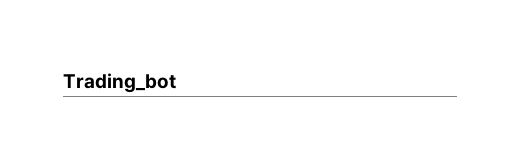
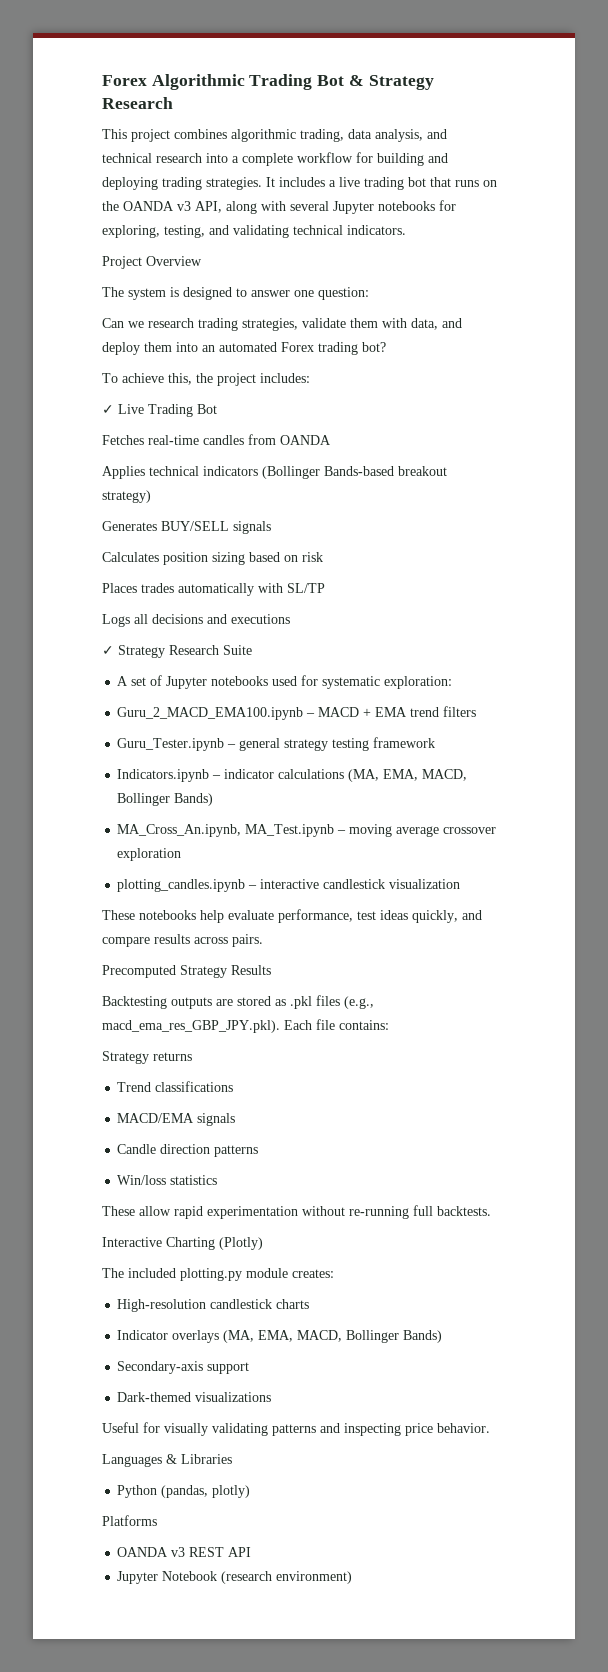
[63,73,176,93] Trading_bot -> [102,74,434,90] [102,97,173,109] [102,129,447,142] [102,152,448,166] [102,177,497,190] [102,200,456,214] [102,225,406,238] [102,256,202,269] [102,287,369,300] [102,318,462,331] [102,342,386,355] [102,373,310,386] [102,404,217,417] [102,434,331,445] [102,466,447,479] [102,490,151,503] [102,521,271,534] [102,552,323,565] [102,583,325,596] [102,614,290,627] [102,645,252,658] [117,675,453,689] [117,706,477,720] [117,737,436,751] [117,769,468,782] [117,793,214,806] [117,824,497,837] [117,848,182,861] [117,879,461,892] [102,909,482,923] [102,934,263,947] [102,965,271,978] [102,995,374,1009] [102,1019,389,1033] [102,1051,192,1064] [117,1081,234,1092] [117,1113,236,1126] [117,1144,259,1157] [117,1175,218,1185] [102,1205,491,1219] [102,1237,263,1250] [102,1268,334,1281] [117,1299,310,1312] [117,1330,443,1343] [117,1361,250,1374] [117,1392,272,1402] [102,1422,490,1436] [102,1454,232,1467] [117,1485,251,1498] [102,1515,157,1526] [117,1547,252,1557] [117,1571,353,1584] Forex Algorithmic Trading Bot & Strategy Research // This project combines algorithmic trading, data analysis, and technical research into a complete workflow for building and deploying trading strategies. It includes a live trading bot that runs on the OANDA v3 API, along with several Jupyter notebooks for exploring, testing, and validating technical indicators. // Project Overview // The system is designed to answer one question: // Can we research trading strategies, validate them with data, and deploy them into an automated Forex trading bot? // To achieve this, the project includes: // ✓ Live Trading Bot // Fetches real-time candles from OANDA // Applies technical indicators (Bollinger Bands-based breakout strategy) // Generates BUY/SELL signals // Calculates position sizing based on risk // Places trades automatically with SL/TP // Logs all decisions and executions // ✓ Strategy Research Suite // A set of Jupyter notebooks used for systematic exploration: // Guru_2_MACD_EMA100.ipynb – MACD + EMA trend filters // Guru_Tester.ipynb – general strategy testing framework // Indicators.ipynb – indicator calculations (MA, EMA, MACD, Bollinger Bands) // MA_Cross_An.ipynb, MA_Test.ipynb – moving average crossover exploration // plotting_candles.ipynb – interactive candlestick visualization // These notebooks help evaluate performance, test ideas quickly, and compare results across pairs. // Precomputed Strategy Results // Backtesting outputs are stored as .pkl files (e.g., macd_ema_res_GBP_JPY.pkl). Each file contains: // Strategy returns // Trend classifications // MACD/EMA signals // Candle direction patterns // Win/loss statistics // These allow rapid experimentation without re-running full backtests. // Interactive Charting (Plotly) // The included plotting.py module creates: // High-resolution candlestick charts // Indicator overlays (MA, EMA, MACD, Bollinger Bands) // Secondary-axis support // Dark-themed visualizations // Useful for visually validating patterns and inspecting price behavior. // Languages & Libraries // Python (pandas, plotly) // Platforms // OANDA v3 REST API // Jupyter Notebook (research environment)

